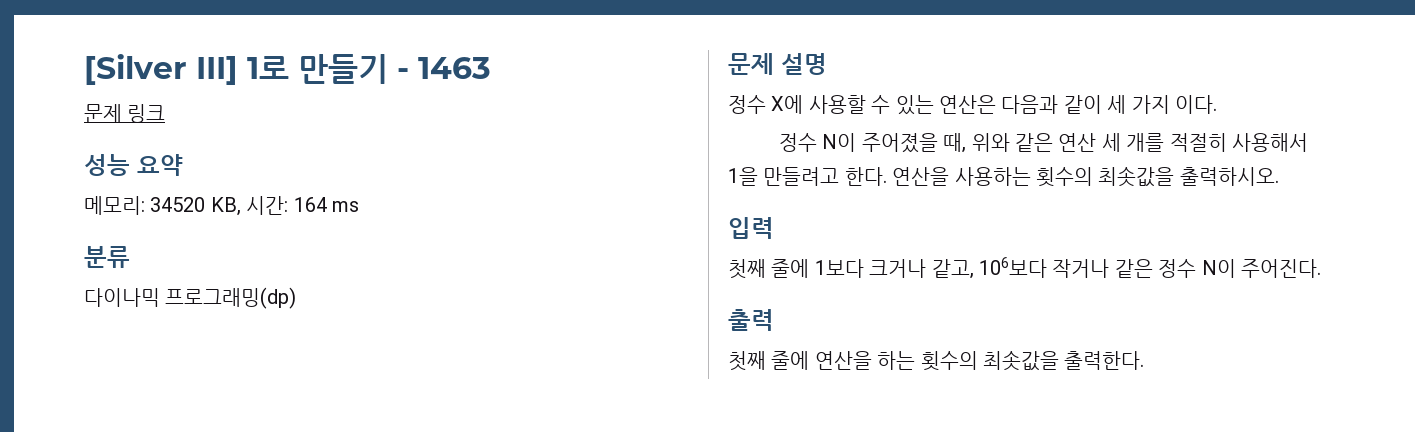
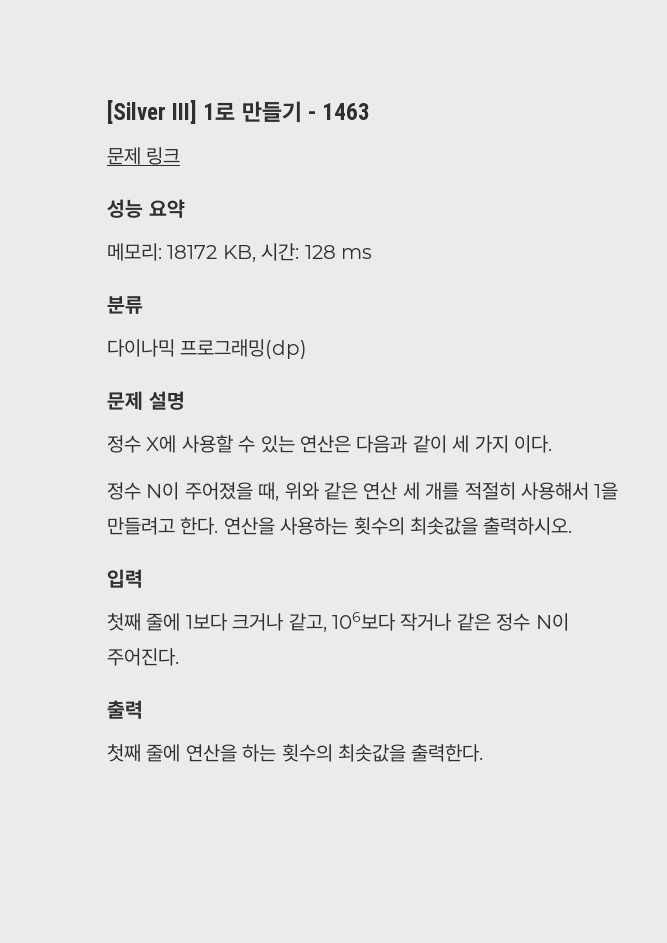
[150,197,206,212] 34520 -> [167,245,218,259] 18172
[293,197,327,212] 164 -> [304,245,336,259] 128

